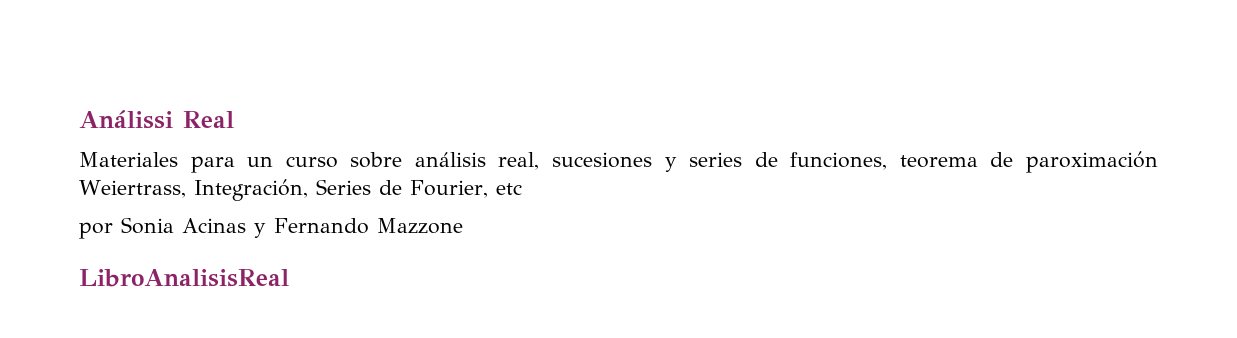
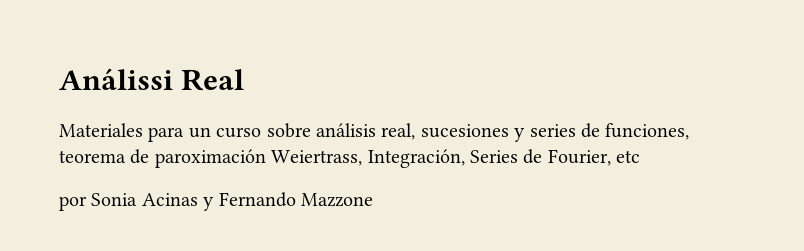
[79,269,289,287] // LibroAnalisisReal -> (373, 200) none

